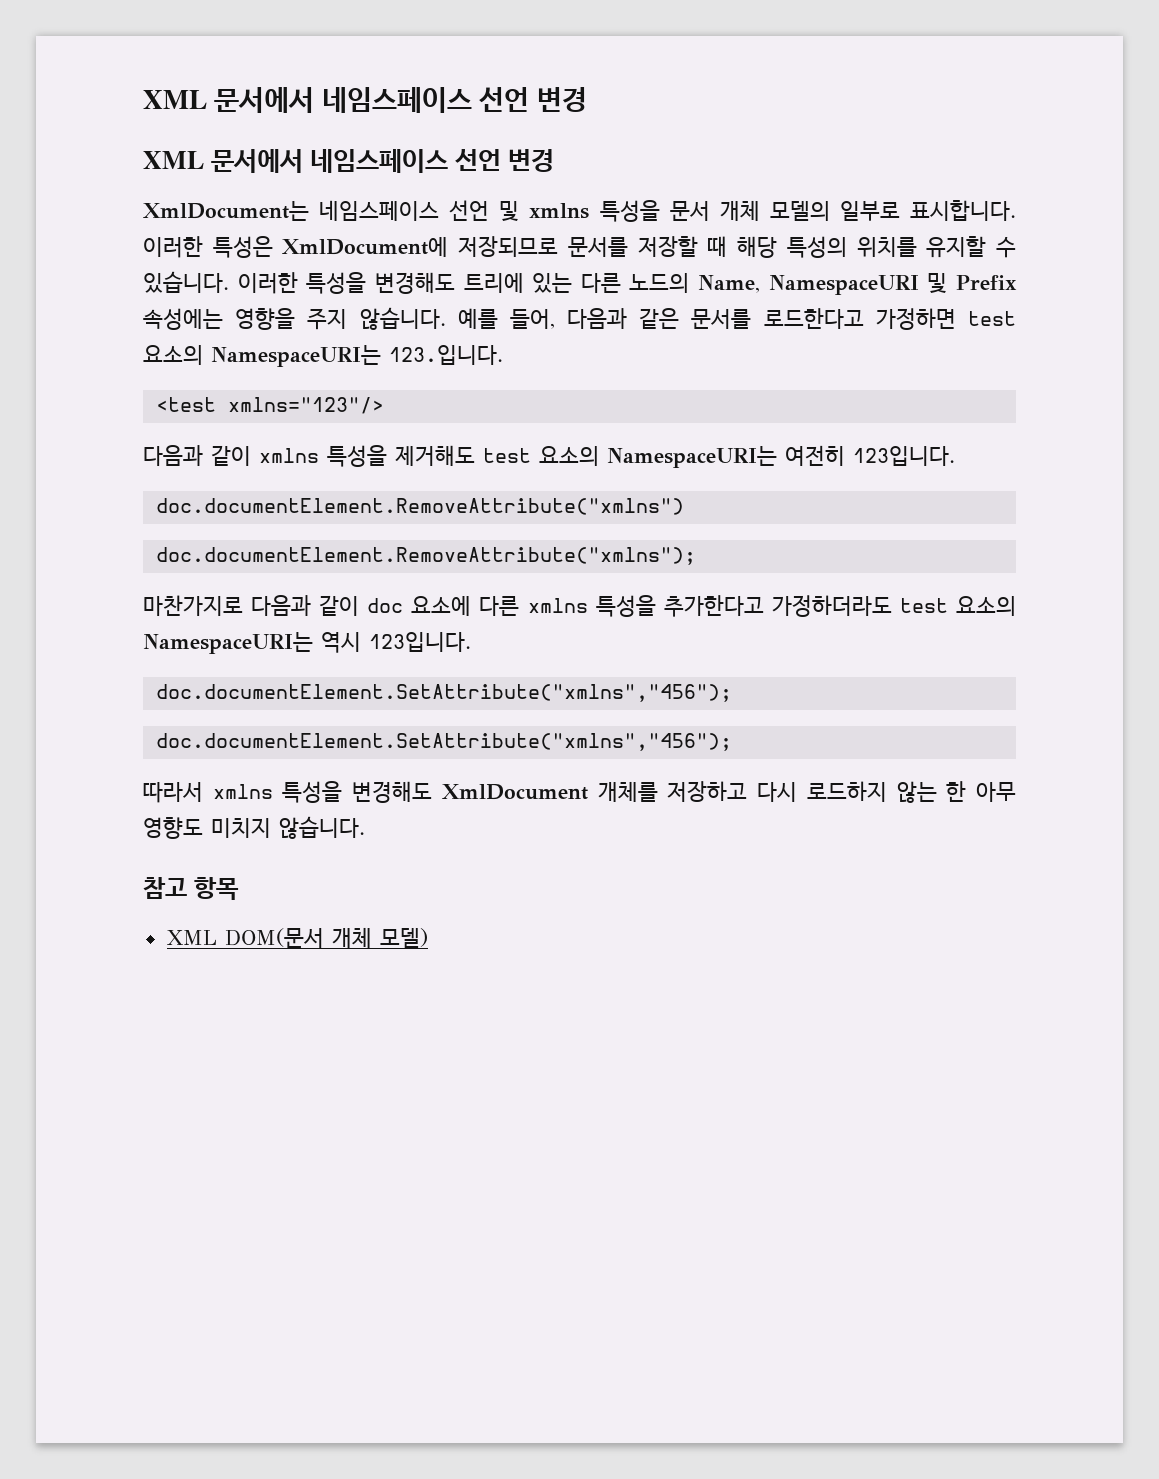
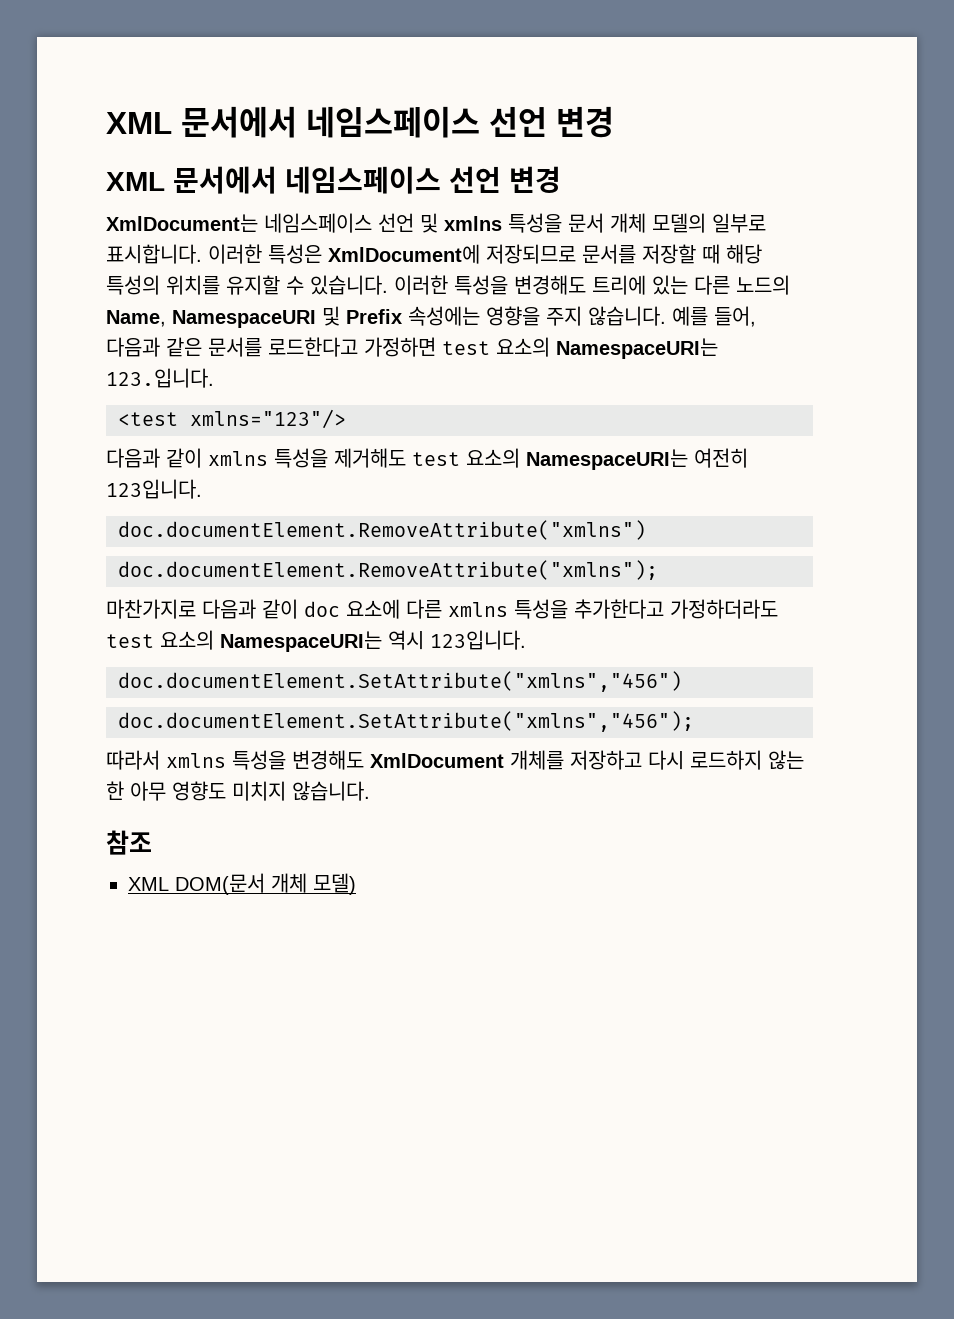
[155,684,732,702] doc.documentElement.SetAttribute("xmlns","456"); -> [118,671,682,692] doc.documentElement.SetAttribute("xmlns","456")
[143,877,239,900] 참고 항목 -> [106,830,152,855] 참조

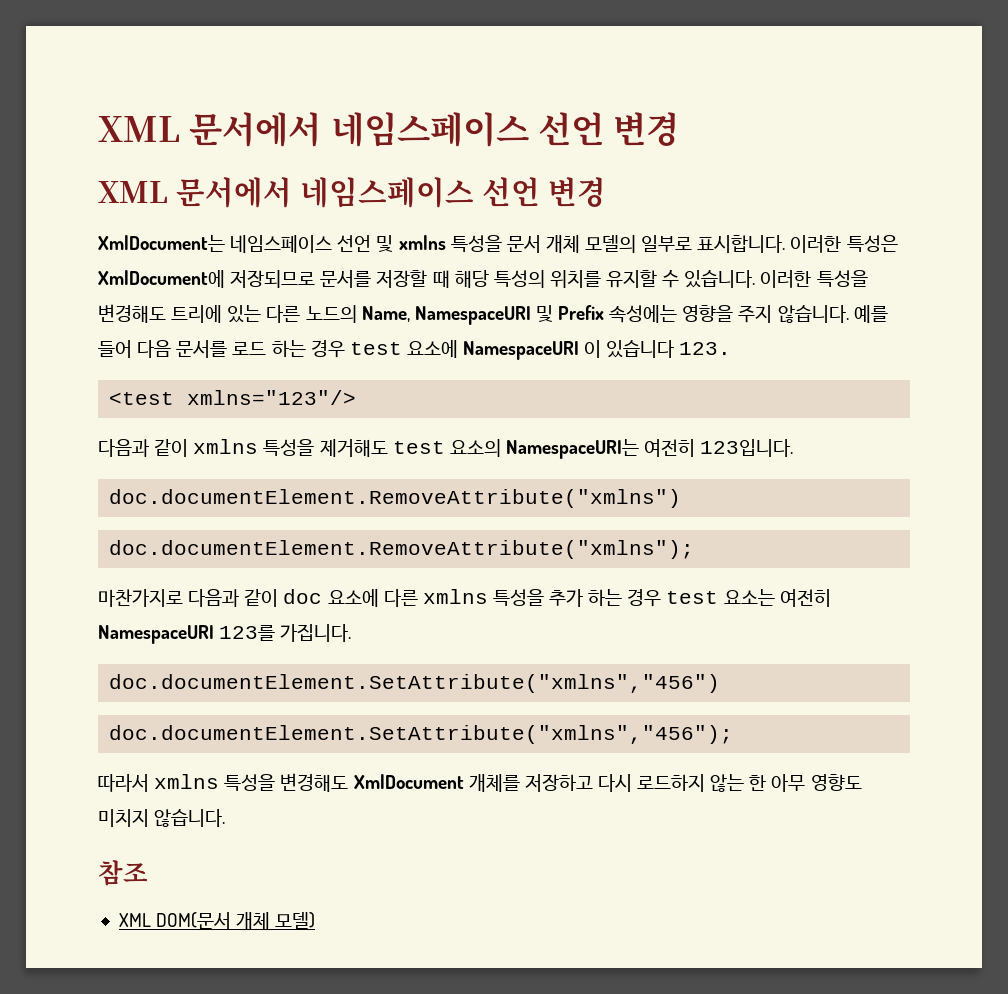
[714,306,756,327] [106,337,718,359] [106,368,214,388] 들어, 다음과 같은 문서를 로드한다고 가정하면 test 요소의 NamespaceURI는 123.입니다. -> [98,340,732,360] 들어 다음 문서를 로드 하는 경우 test 요소에 NamespaceURI 이 있습니다 123.
[574,599,778,619] [106,630,526,652] 추가한다고 가정하더라도 test 요소의 NamespaceURI는 역시 123입니다. -> [549,589,831,607] [98,624,352,644] 추가 하는 경우 test 요소는 여전히 NamespaceURI 123를 가집니다.

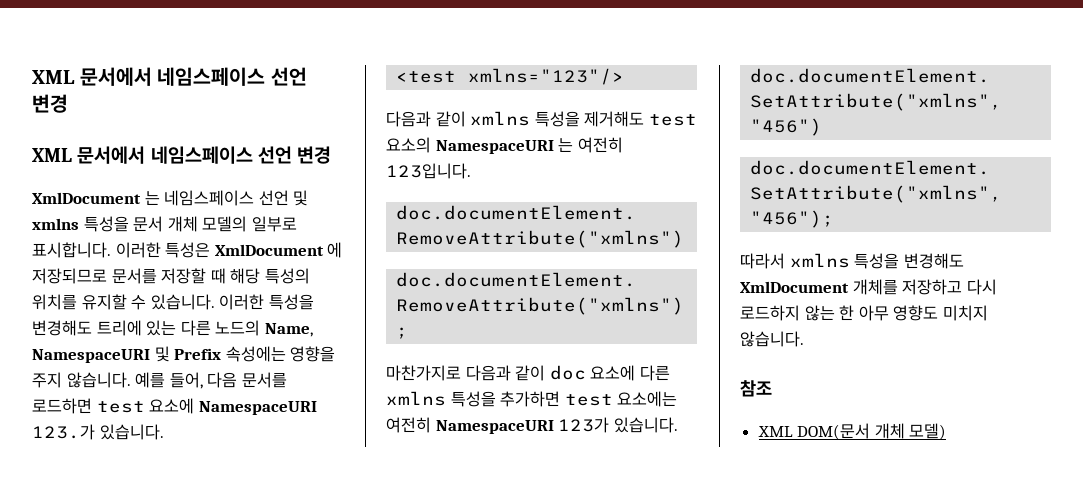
[98,235,225,252] XmlDocument는 -> [32,191,160,205] XmlDocument 는
[98,270,225,288] XmlDocument에 -> [214,242,343,258] XmlDocument 에
[98,340,132,358] 들어 -> [169,372,203,389] 들어,
[232,340,732,360] 로드 하는 경우 test 요소에 NamespaceURI 이 있습니다 123. -> [32,398,317,415] [32,424,164,440] 로드하면 test 요소에 NamespaceURI 123.가 있습니다.
[505,439,639,459] NamespaceURI는 -> [435,138,574,154] NamespaceURI 는
[549,589,831,607] [98,624,352,644] 추가 하는 경우 test 요소는 여전히 NamespaceURI 123를 가집니다. -> [500,391,678,407] [386,417,678,434] 추가하면 test 요소에는 여전히 NamespaceURI 123가 있습니다.

